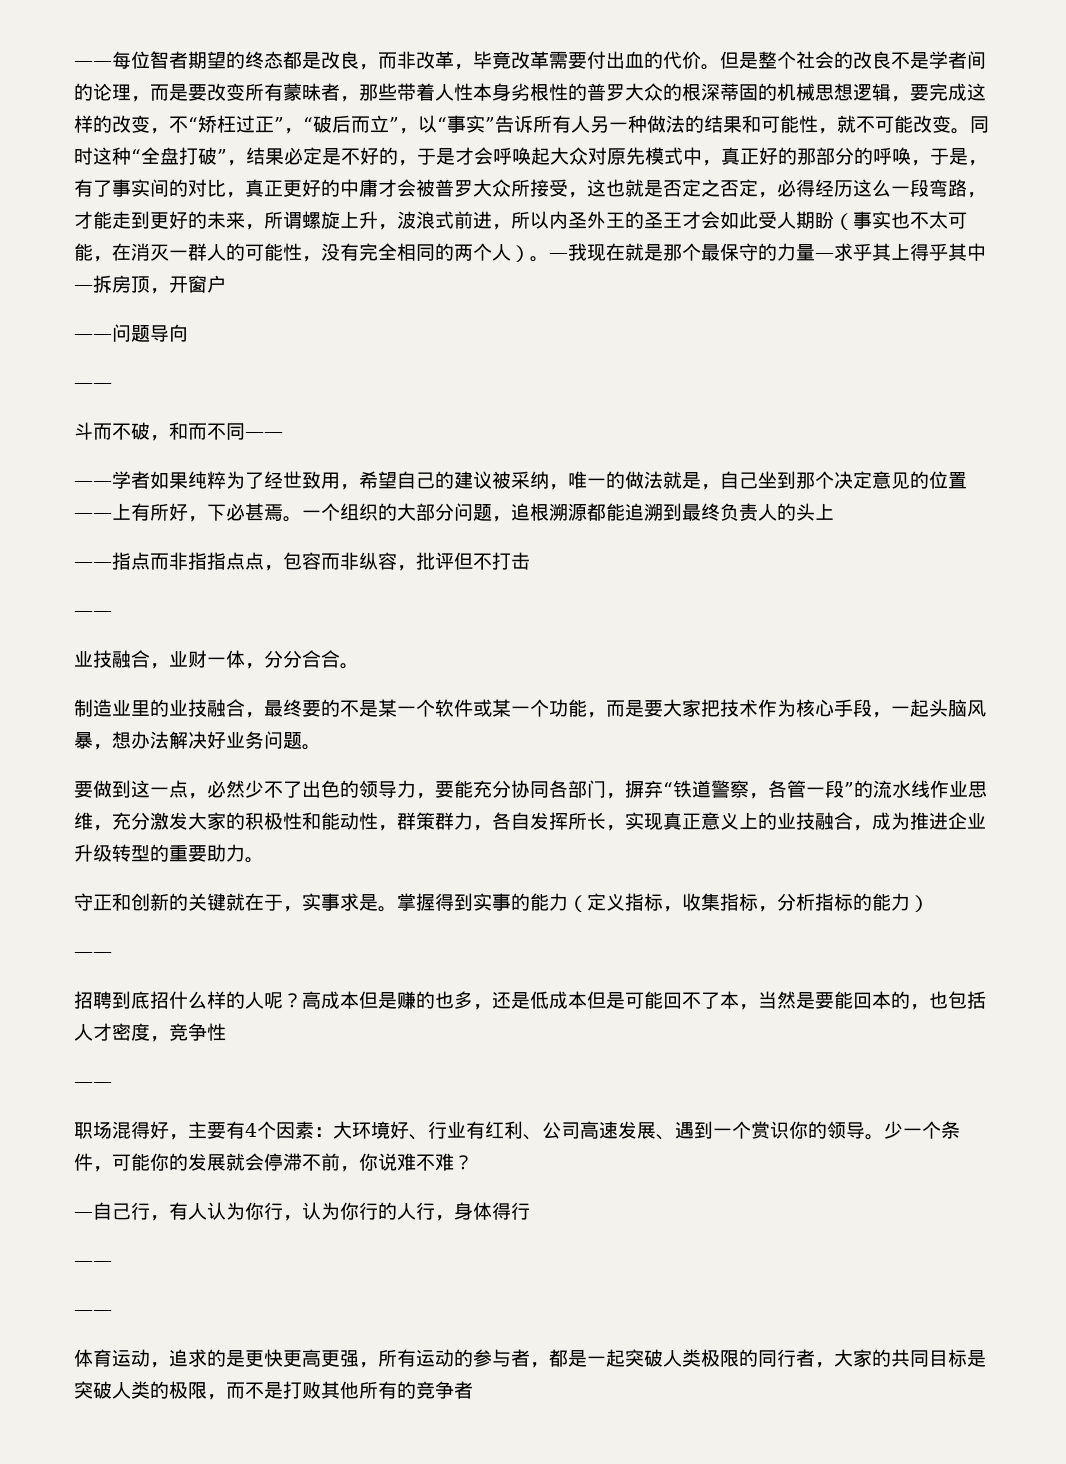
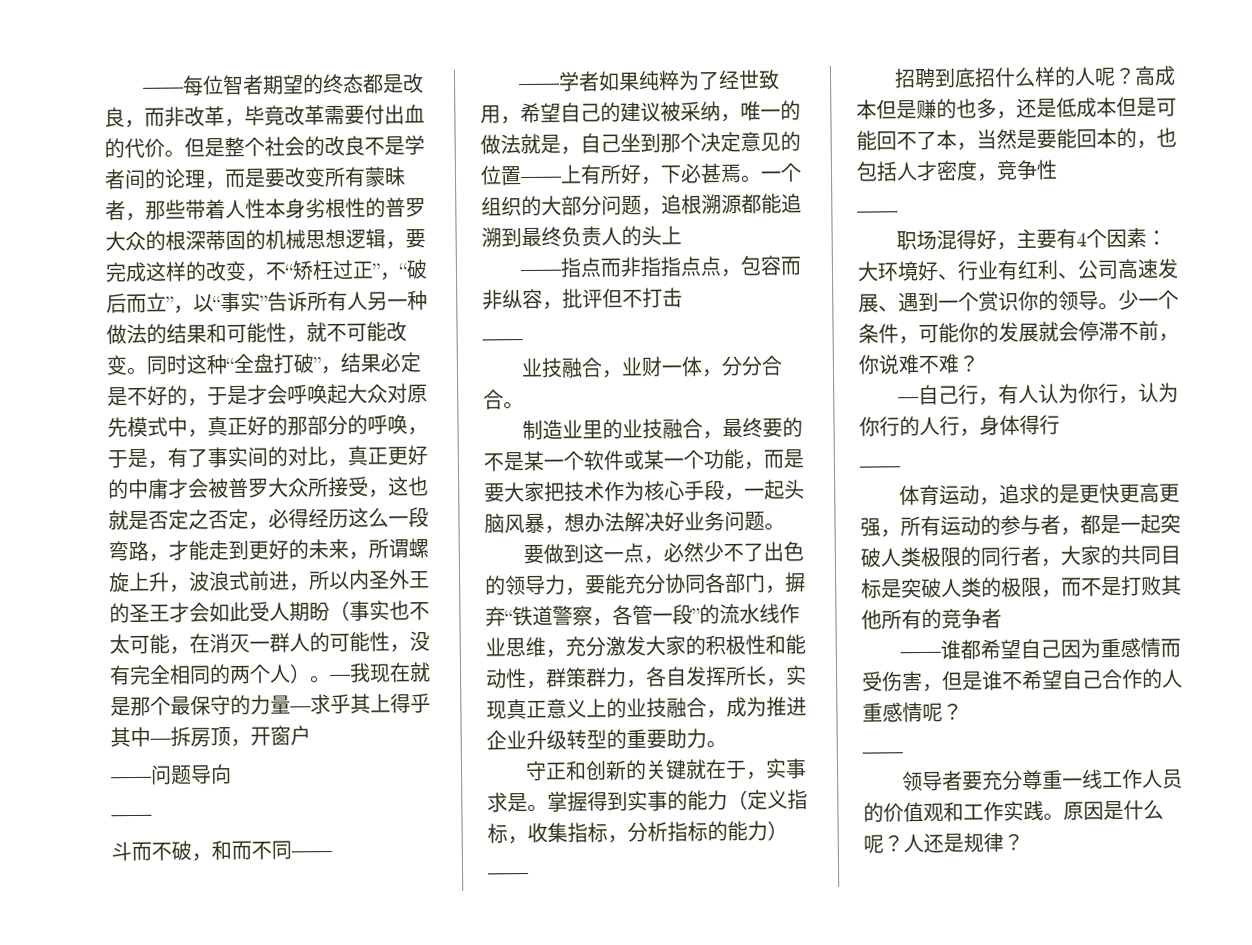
[74,1310,112,1316] // —— -> (901, 469) none
(473, 1390) none -> [899,637,1181,660] [862,668,1183,693] [862,702,963,723] [862,752,903,759] [901,768,1183,792] [863,799,1164,823] [863,832,1024,854] // ——谁都希望自己因为重感情而受伤害，但是谁不希望自己合作的人重感情呢？ // —— // 领导者要充分尊重一线工作人员的价值观和工作实践。原因是什么呢？人还是规律？

